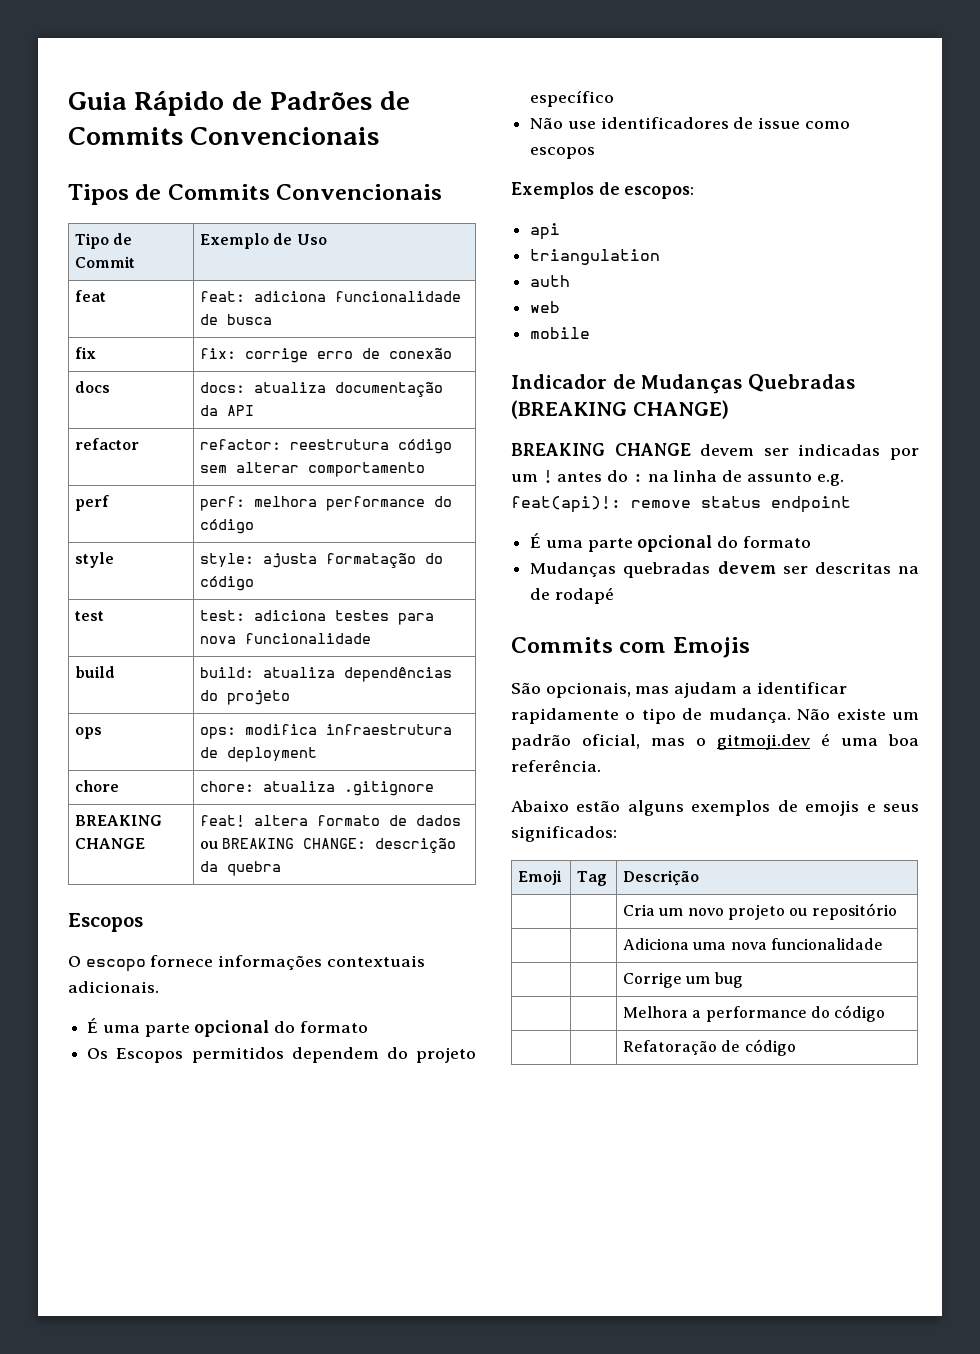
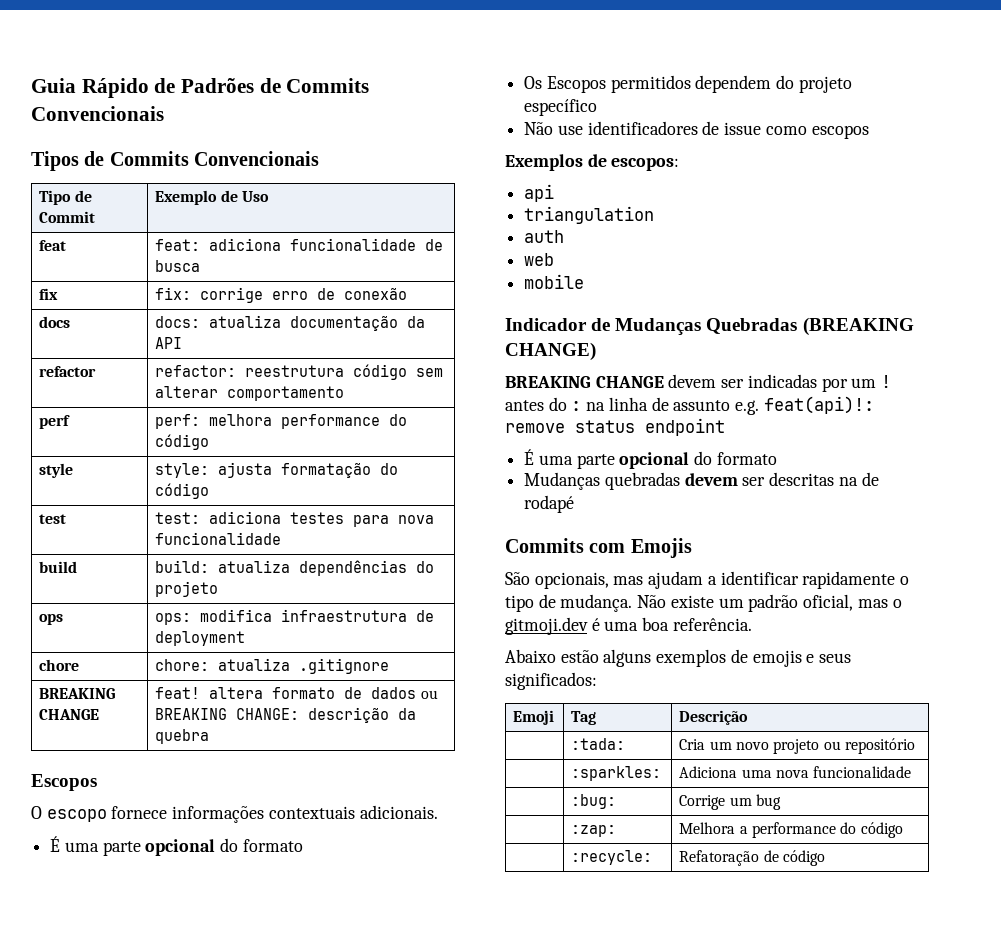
(700, 878) none -> [571,738,626,750] :tada:
(897, 911) none -> [571,766,662,781] :sparkles:
(883, 944) none -> [571,794,617,809] :bug:
(743, 980) none -> [571,825,617,837] :zap:
(886, 1013) none -> [571,850,653,865] :recycle:

